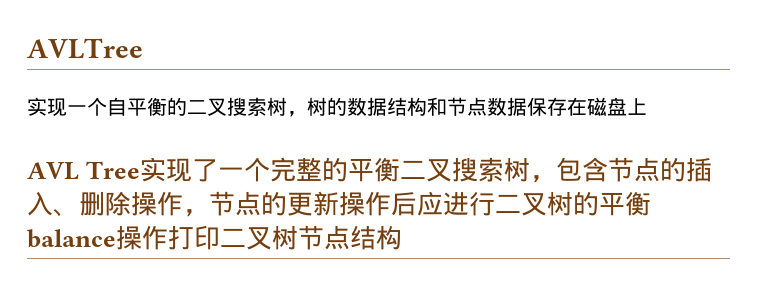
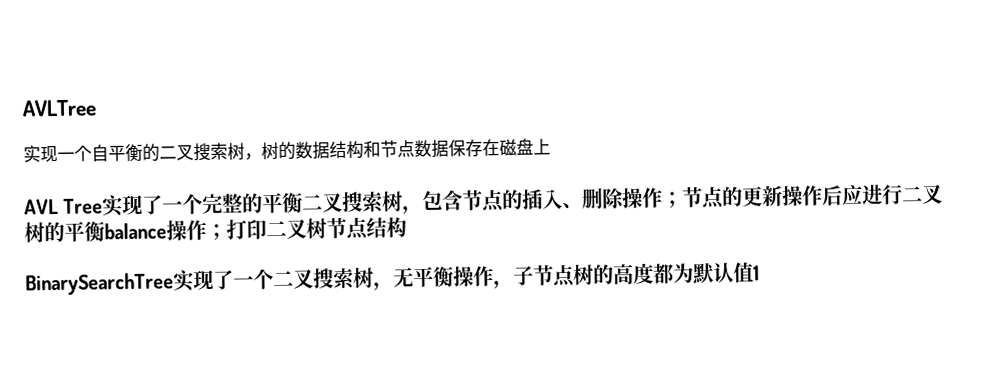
[183,209,209,217] ， -> [662,191,684,208] ；
(168, 237) none -> [206,223,227,240] ；
(402, 237) none -> [25,262,760,296] // BinarySearchTree实现了一个二叉搜索树，无平衡操作，子节点树的高度都为默认值1

